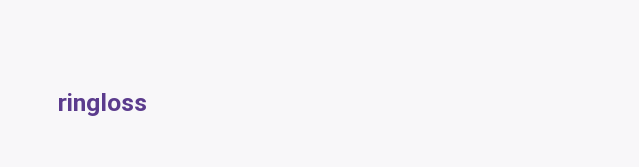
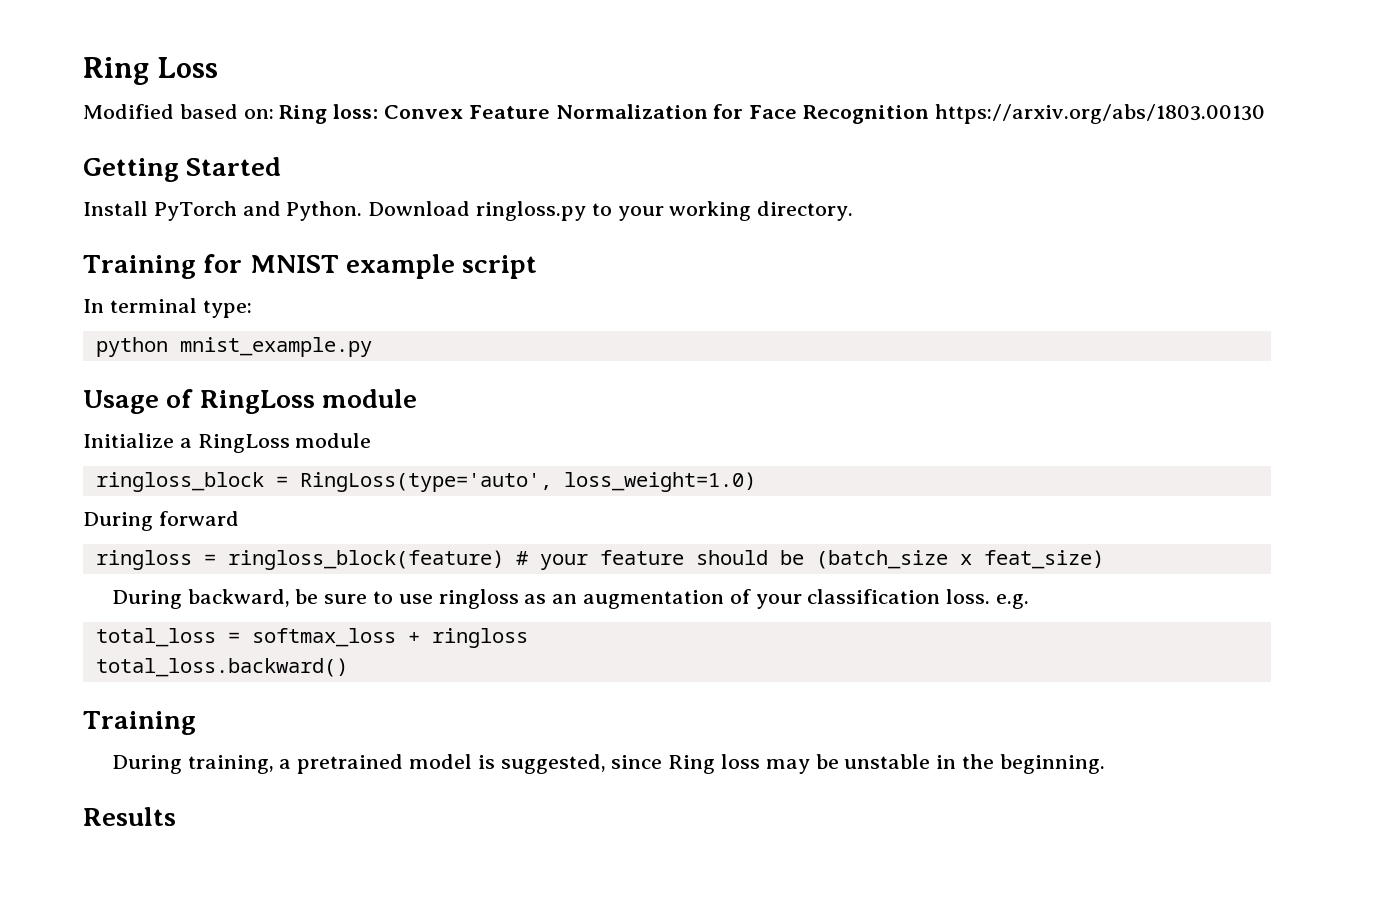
[58,93,147,116] ringloss -> [83,57,219,85] [83,104,1265,124] [83,157,282,182] [83,201,854,221] [83,254,538,279] [83,298,252,318] [95,337,372,357] [83,389,417,414] [83,433,372,453] [95,472,756,492] [83,511,239,531] [95,550,1104,570] [111,589,1030,609] [95,628,528,648] [95,658,348,677] [83,711,196,735] [111,754,1105,774] [83,807,176,826] Ring Loss // Modified based on: Ring loss: Convex Feature Normalization for Face Recognition https://arxiv.org/abs/1803.00130 // Getting Started // Install PyTorch and Python. Download ringloss.py to your working directory. // Training for MNIST example script // In terminal type: // python mnist_example.py // Usage of RingLoss module // Initialize a RingLoss module // ringloss_block = RingLoss(type='auto', loss_weight=1.0) // During forward // ringloss = ringloss_block(feature) # your feature should be (batch_size x feat_size) // During backward, be sure to use ringloss as an augmentation of your classification loss. e.g. // total_loss = softmax_loss + ringloss // total_loss.backward() // Training // During training, a pretrained model is suggested, since Ring loss may be unstable in the beginning. // Results

